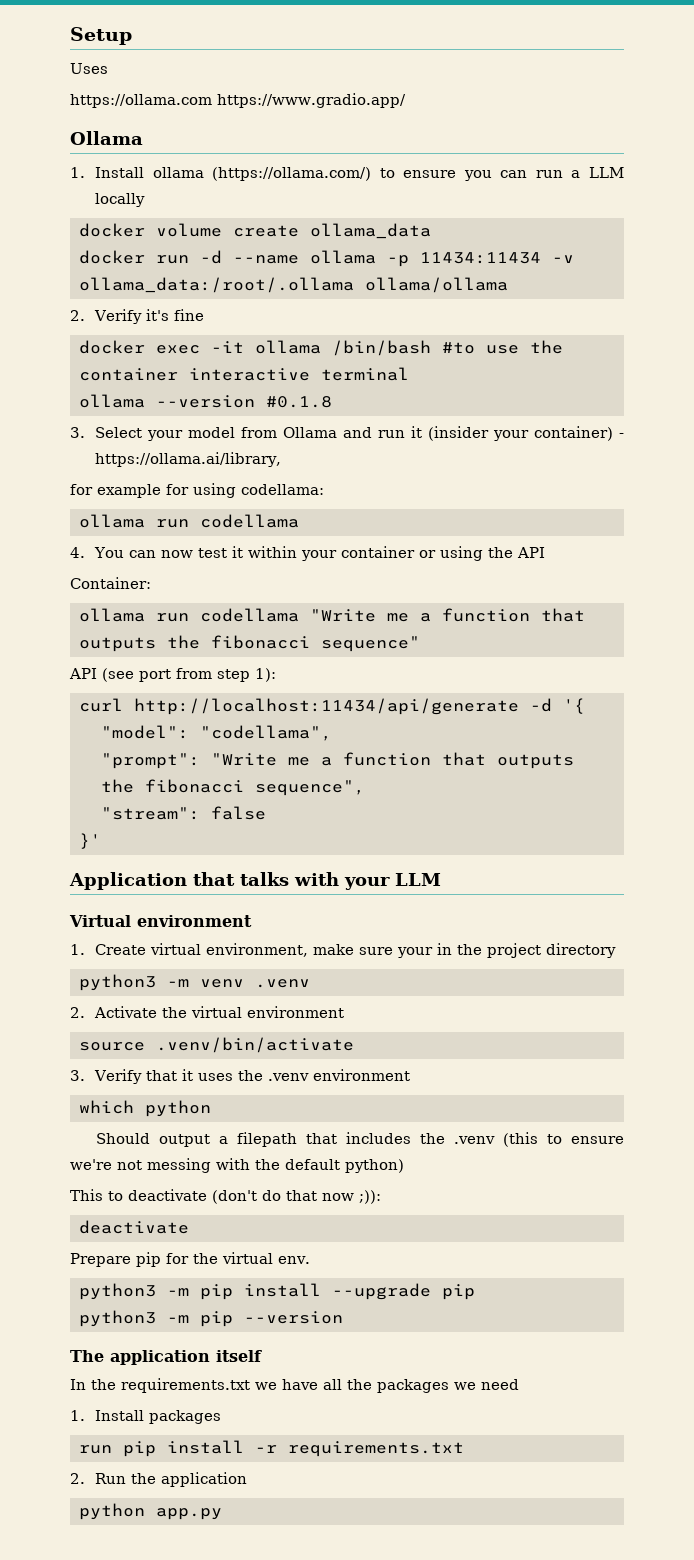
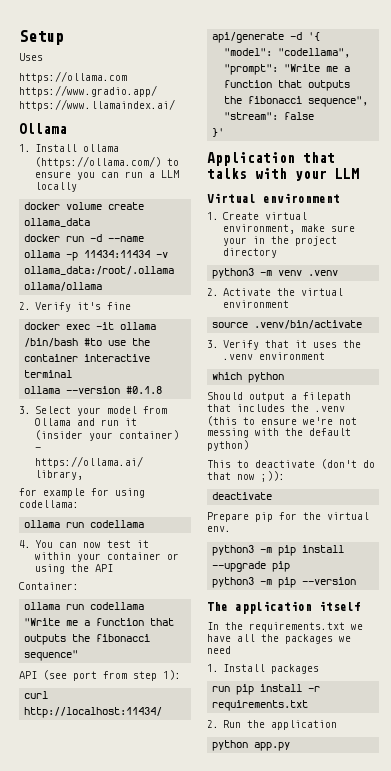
(406, 100) none -> [19,99,175,111] https://www.llamaindex.ai/

